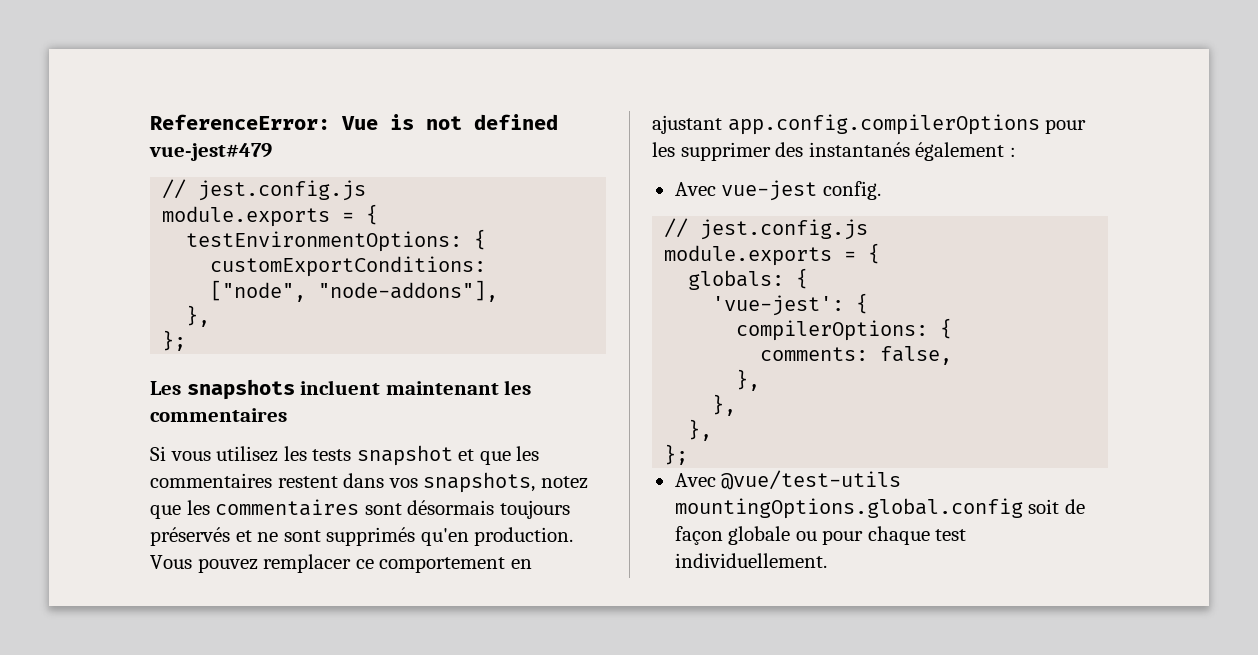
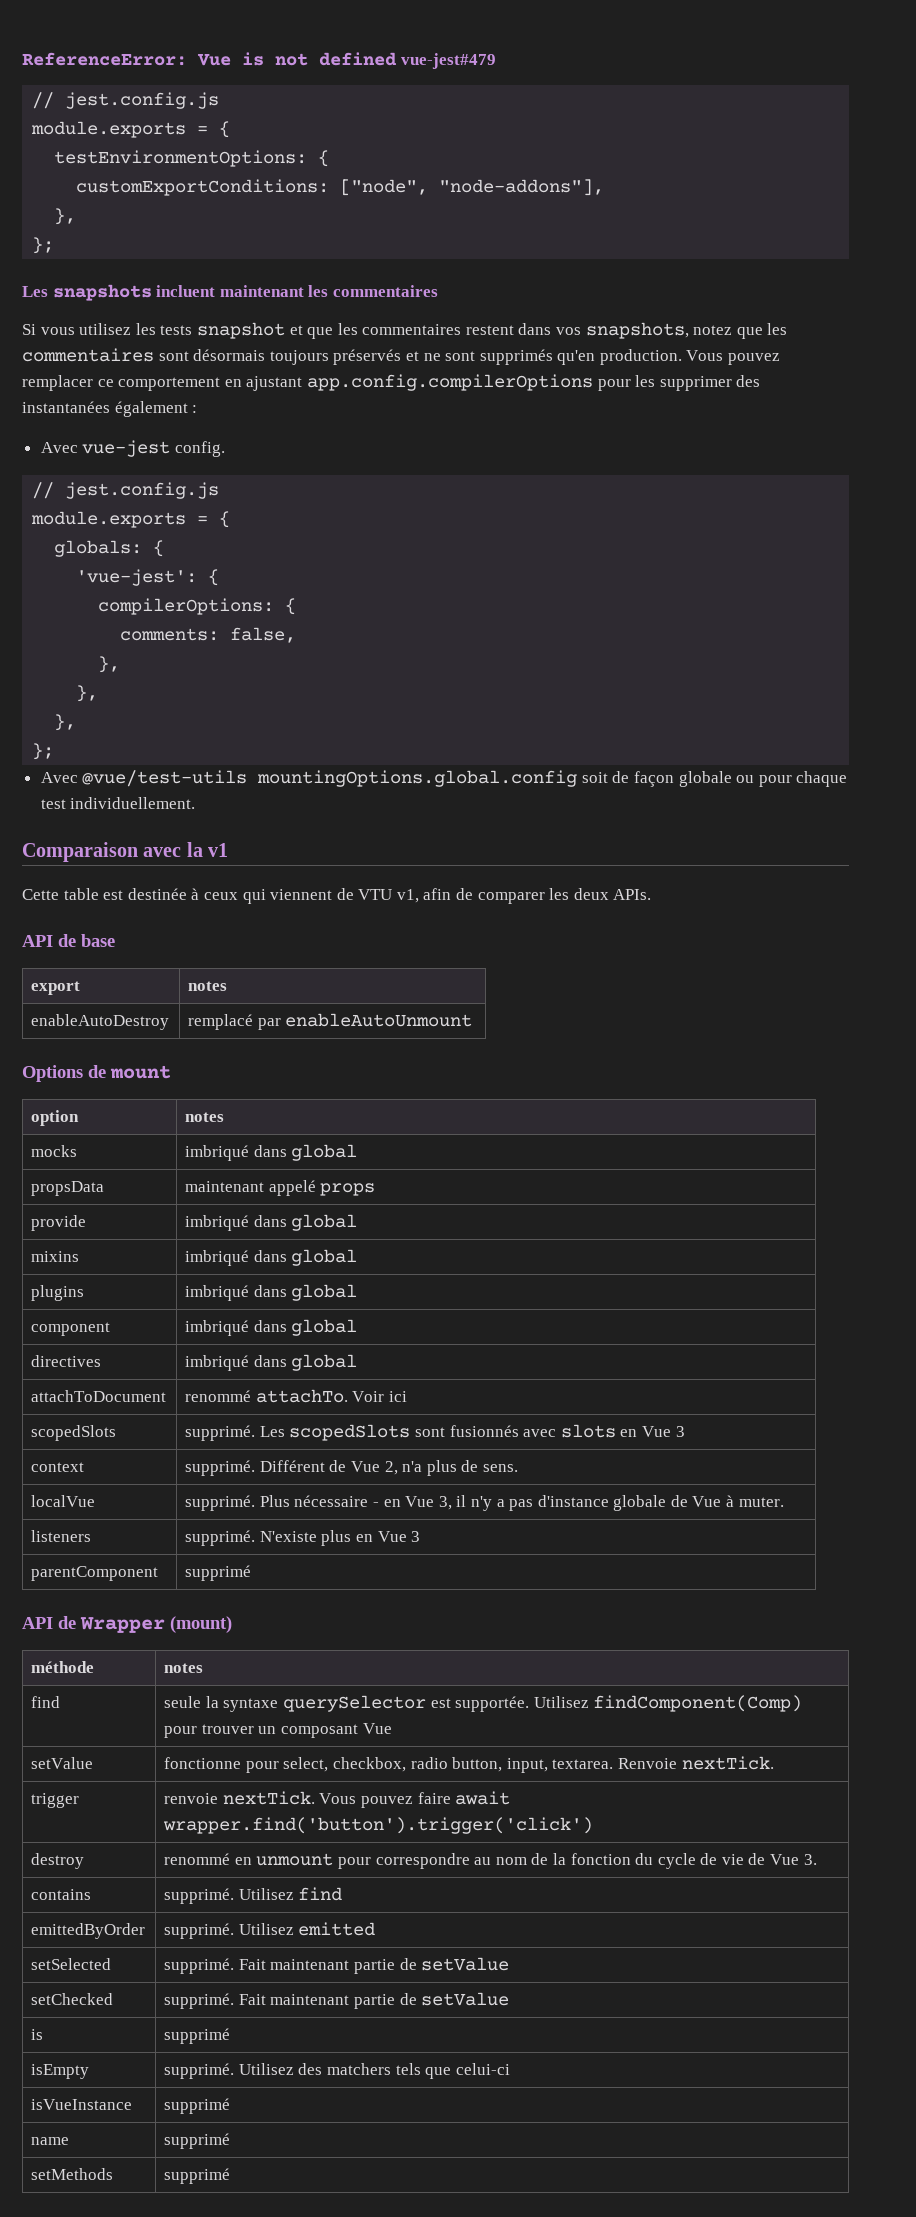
[808,142,910,157] instantanés -> [22,401,110,413] instantanées
(827, 560) none -> [22,842,229,862] [22,888,652,904] [22,934,115,947] [31,981,81,995] [188,981,228,991] [31,1014,170,1030] [188,1013,473,1030] [22,1065,171,1082] [31,1110,80,1126] [185,1112,225,1122] [31,1145,78,1157] [185,1144,358,1161] [31,1181,105,1196] [185,1180,376,1196] [31,1215,87,1231] [185,1214,358,1231] [31,1251,80,1262] [185,1249,358,1266] [31,1285,85,1301] [185,1284,358,1301] [31,1322,111,1336] [185,1319,358,1336] [31,1355,102,1367] [185,1354,358,1371] [31,1390,167,1402] [185,1389,407,1403] [31,1425,117,1441] [185,1424,685,1441] [31,1462,85,1472] [185,1460,518,1476] [31,1495,96,1507] [185,1495,784,1511] [31,1530,92,1542] [185,1530,421,1546] [31,1566,159,1581] [185,1565,252,1581] [22,1616,232,1633] [31,1661,95,1673] [164,1663,204,1673] [31,1696,61,1708] [164,1695,803,1712] [164,1723,392,1738] [31,1757,94,1769] [164,1756,774,1773] [31,1793,80,1808] [164,1791,511,1808] [163,1817,594,1834] [31,1853,85,1869] [164,1853,817,1869] [31,1889,92,1900] [164,1887,343,1904] [31,1923,146,1939] [164,1922,376,1939] [31,1958,112,1970] [164,1957,510,1974] [31,1993,114,2005] [164,1992,510,2009] [31,2029,44,2040] [164,2028,231,2044] [31,2064,90,2079] [164,2063,510,2079] [31,2099,133,2110] [164,2098,231,2114] [31,2137,70,2145] [164,2133,231,2149] [31,2168,114,2180] [164,2168,231,2184] // Comparaison avec la v1 // Cette table est destinée à ceux qui viennent de VTU v1, afin de comparer les deux APIs. // API de base // export | notes // enableAutoDestroy | remplacé par enableAutoUnmount // Options de mount // option | notes // mocks | imbriqué dans global // propsData | maintenant appelé props // provide | imbriqué dans global // mixins | imbriqué dans global // plugins | imbriqué dans global // component | imbriqué dans global // directives | imbriqué dans global // attachToDocument | renommé attachTo. Voir ici // scopedSlots | supprimé. Les scopedSlots sont fusionnés avec slots en Vue 3 // context | supprimé. Différent de Vue 2, n'a plus de sens. // localVue | supprimé. Plus nécessaire - en Vue 3, il n'y a pas d'instance globale de Vue à muter. // listeners | supprimé. N'existe plus en Vue 3 // parentComponent | supprimé // API de Wrapper (mount) // méthode | notes // find | seule la syntaxe querySelector est supportée. Utilisez findComponent(Comp) pour trouver un composant Vue // setValue | fonctionne pour select, checkbox, radio button, input, textarea. Renvoie nextTick. // trigger | renvoie nextTick. Vous pouvez faire await wrapper.find('button').trigger('click') // destroy | renommé en unmount pour correspondre au nom de la fonction du cycle de vie de Vue 3. // contains | supprimé. Utilisez find // emittedByOrder | supprimé. Utilisez emitted // setSelected | supprimé. Fait maintenant partie de setValue // setChecked | supprimé. Fait maintenant partie de setValue // is | supprimé // isEmpty | supprimé. Utilisez des matchers tels que celui-ci // isVueInstance | supprimé // name | supprimé // setMethods | supprimé

